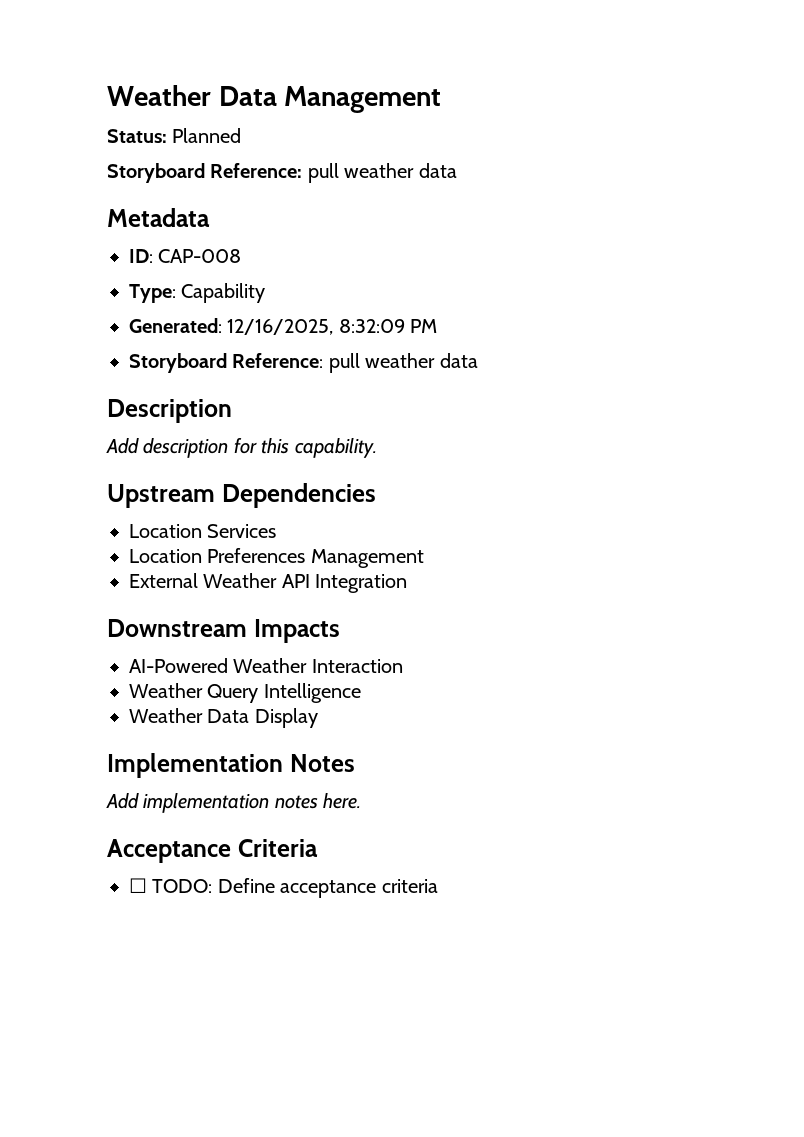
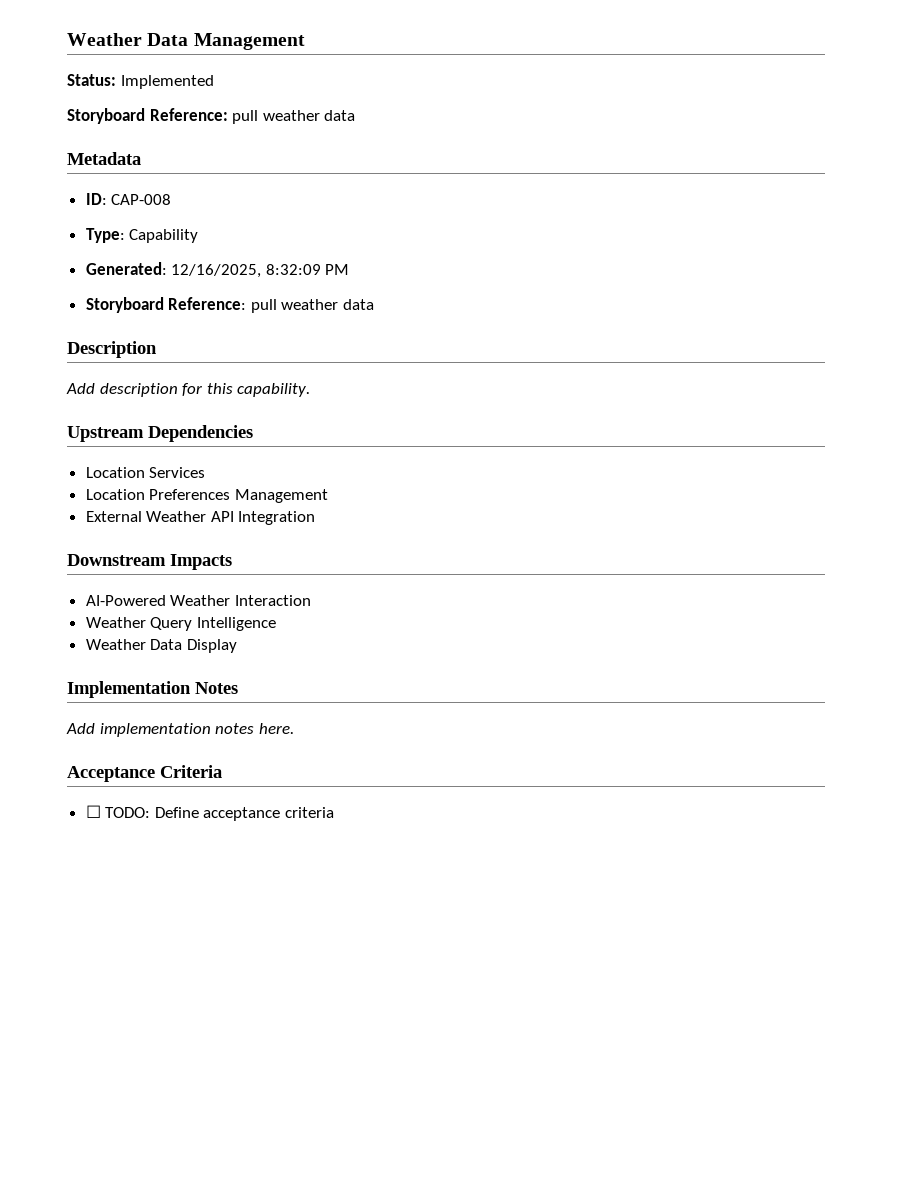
[172,128,242,143] Planned -> [120,75,214,89] Implemented

